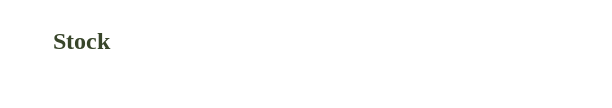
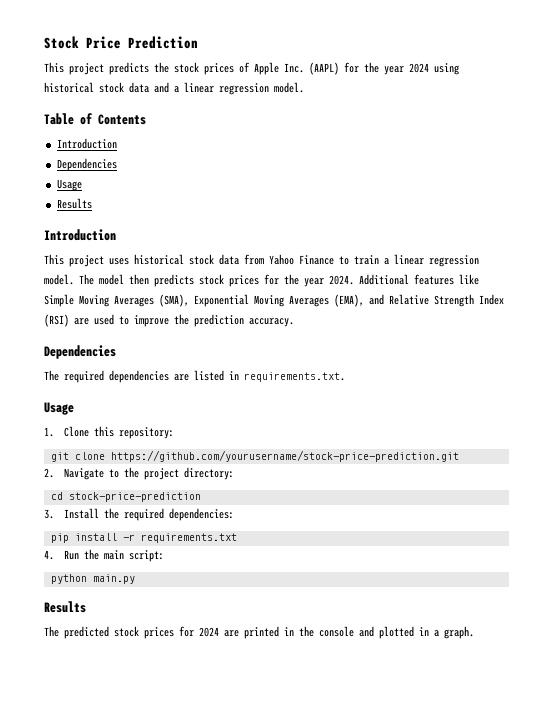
(111, 41) none -> [86,36,198,49] [44,62,459,75] [44,82,304,95] [44,113,146,125] [56,138,117,149] [56,158,117,171] [56,179,82,191] [56,198,92,209] [44,229,116,241] [44,254,479,267] [44,274,479,287] [44,294,504,307] [44,314,294,327] [44,345,116,359] [44,370,345,383] [44,402,74,415] [44,426,175,439] [50,450,459,462] [44,467,235,480] [50,492,201,502] [44,508,235,521] [50,533,237,543] [44,549,165,562] [50,574,135,584] [44,601,86,613] [44,626,474,639] Price Prediction // This project predicts the stock prices of Apple Inc. (AAPL) for the year 2024 using historical stock data and a linear regression model. // Table of Contents // Introduction // Dependencies // Usage // Results // Introduction // This project uses historical stock data from Yahoo Finance to train a linear regression model. The model then predicts stock prices for the year 2024. Additional features like Simple Moving Averages (SMA), Exponential Moving Averages (EMA), and Relative Strength Index (RSI) are used to improve the prediction accuracy. // Dependencies // The required dependencies are listed in requirements.txt. // Usage // 1. Clone this repository: // git clone https://github.com/yourusername/stock-price-prediction.git // 2. Navigate to the project directory: // cd stock-price-prediction // 3. Install the required dependencies: // pip install -r requirements.txt // 4. Run the main script: // python main.py // Results // The predicted stock prices for 2024 are printed in the console and plotted in a graph.

